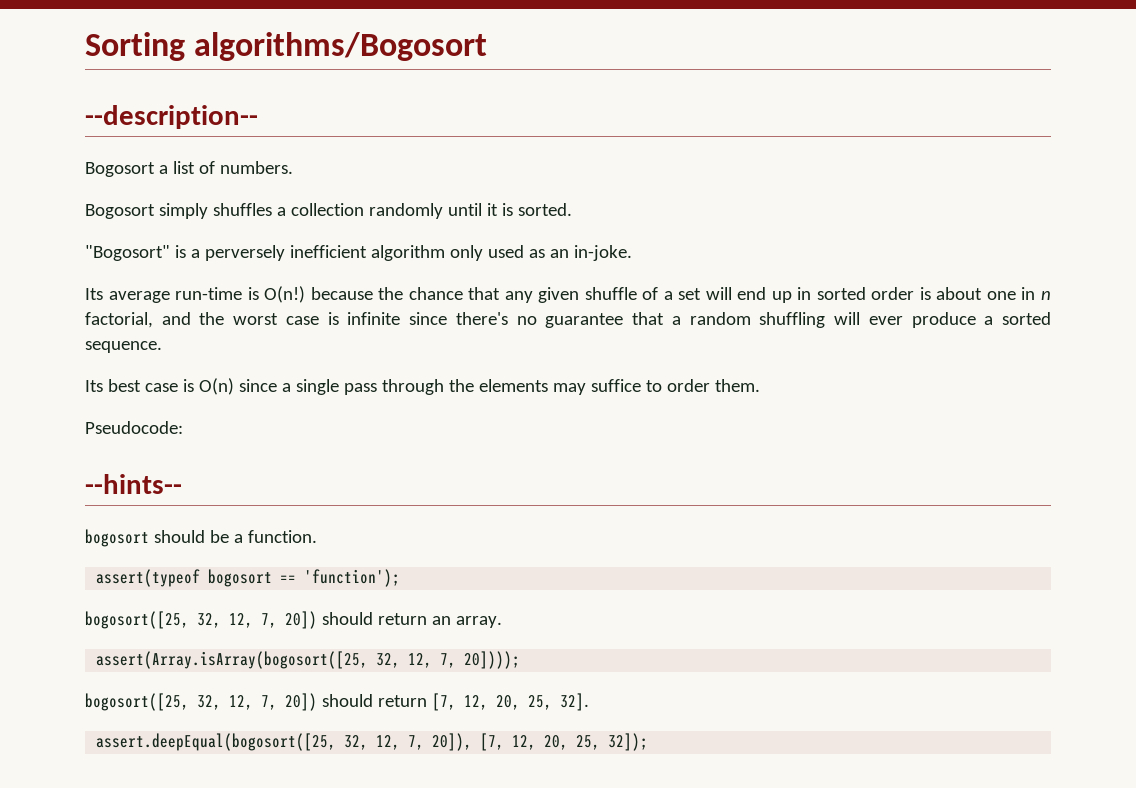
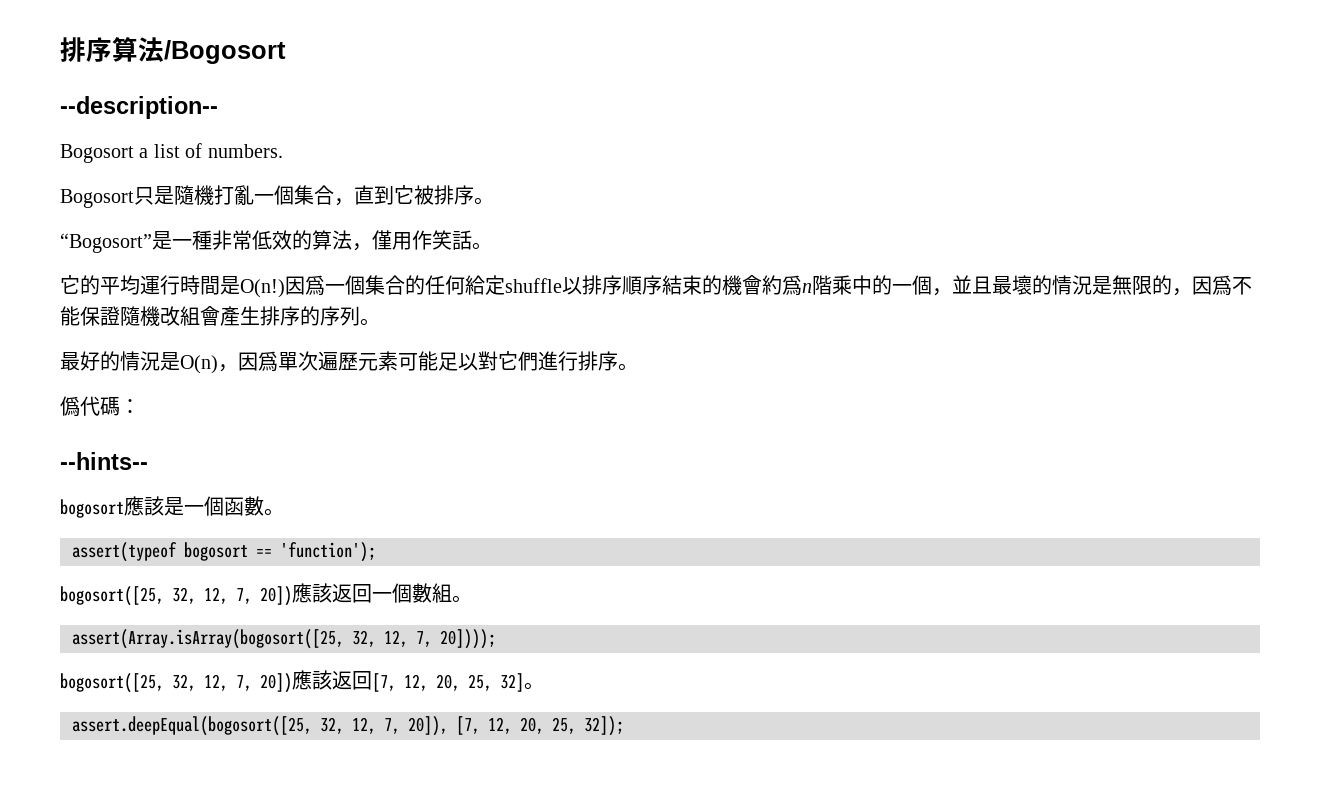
[85,32,488,61] Sorting algorithms/Bogosort -> [60,37,286,64] 排序算法/Bogosort
[158,203,572,219] [85,245,632,261] [85,286,1051,303] [85,312,1051,328] [85,341,162,353] [85,378,760,395] [85,421,183,434] [85,474,182,494] [85,529,317,547] simply shuffles a collection randomly until it is sorted. // "Bogosort" is a perversely inefficient algorithm only used as an in-joke. // Its average run-time is O(n!) because the chance that any given shuffle of a set will end up in sorted order is about one in n factorial, and the worst case is infinite since there's no guarantee that a random shuffling will ever produce a sorted sequence. // Its best case is O(n) since a single pass through the elements may suffice to order them. // Pseudocode: // --hints-- // bogosort should be a function. -> [134,185,494,206] [60,230,492,253] [60,275,1252,298] [60,306,380,326] [60,351,638,374] [60,396,140,417] [60,452,148,470] [60,496,284,518] 只是隨機打亂一個集合，直到它被排序。 // “Bogosort”是一種非常低效的算法，僅用作笑話。 // 它的平均運行時間是O(n!)因爲一個集合的任何給定shuffle以排序順序結束的機會約爲n階乘中的一個，並且最壞的情況是無限的，因爲不能保證隨機改組會產生排序的序列。 // 最好的情況是O(n)，因爲單次遍歷元素可能足以對它們進行排序。 // 僞代碼： // --hints-- // bogosort應該是一個函數。
[321,612,502,628] should return an array. -> [292,583,472,603] 應該返回一個數組。
[321,693,589,711] should return [7, 12, 20, 25, 32]. -> [292,670,544,692] 應該返回[7, 12, 20, 25, 32]。

